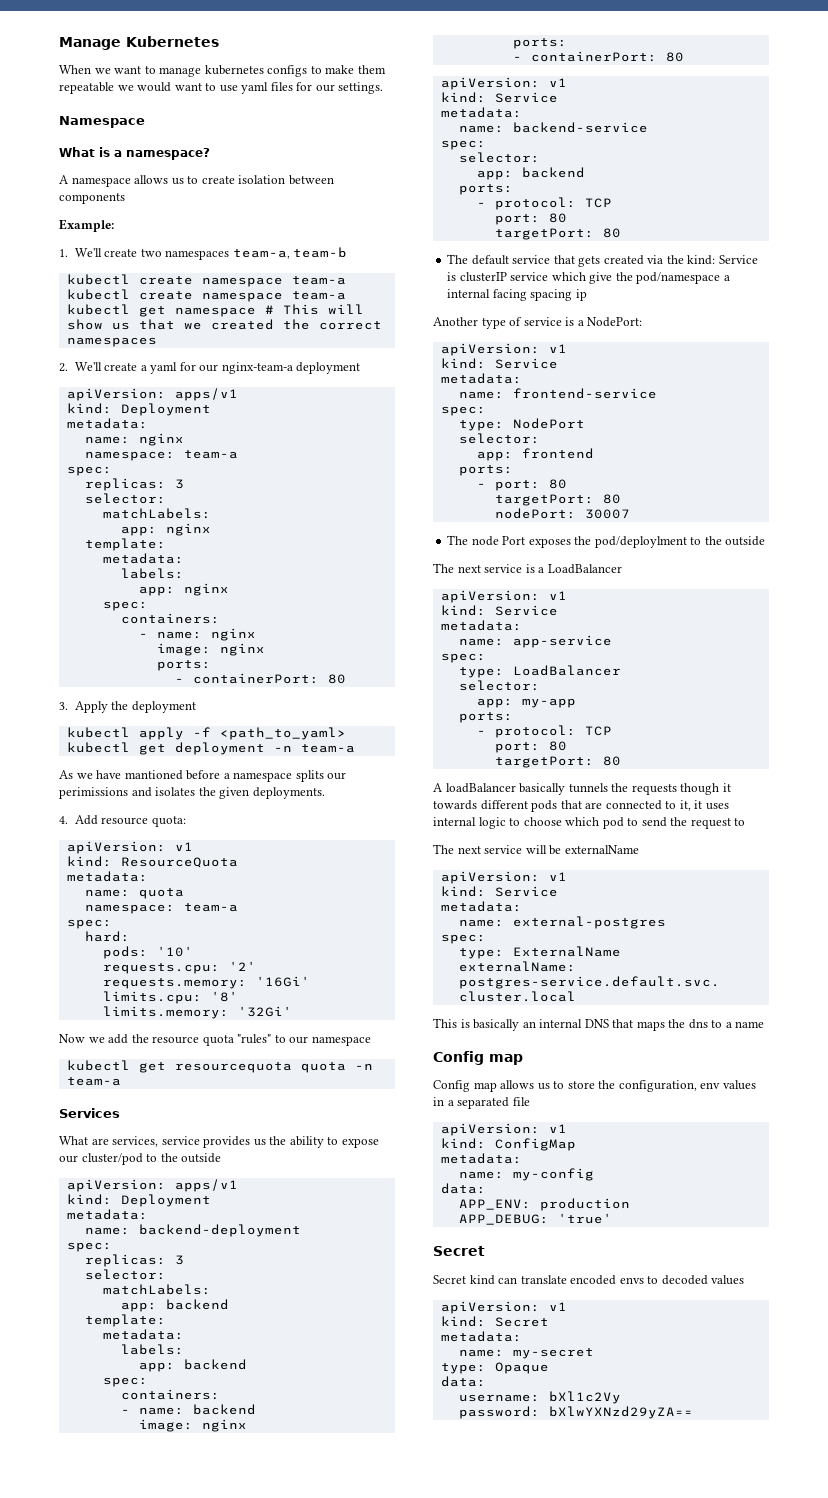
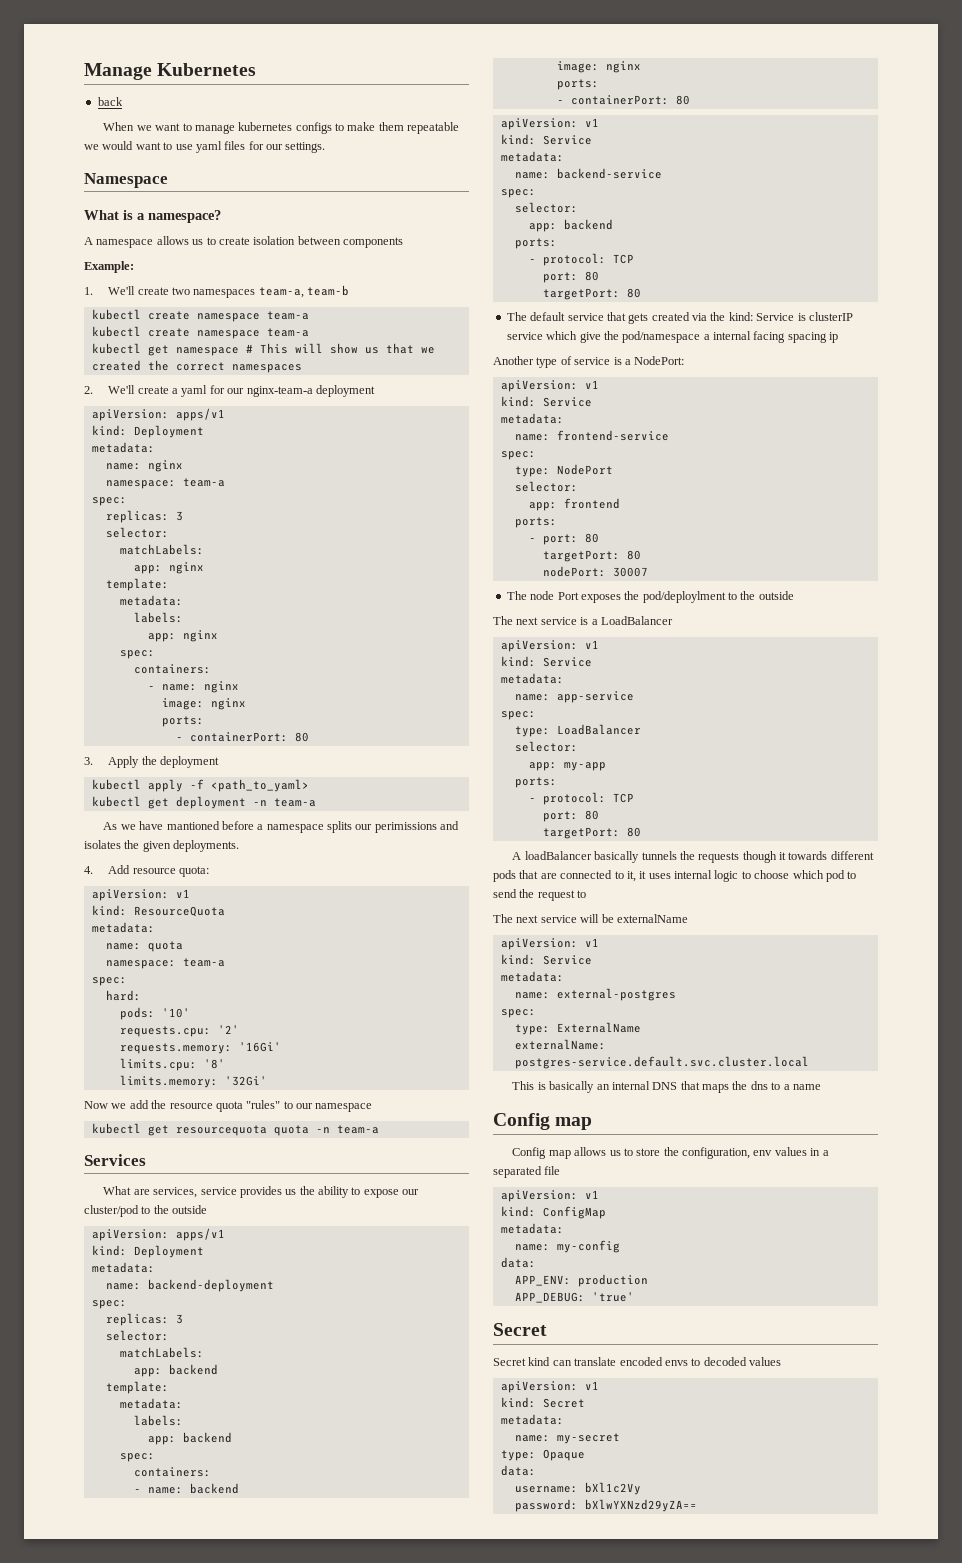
(219, 41) none -> [97,97,123,106] // back

